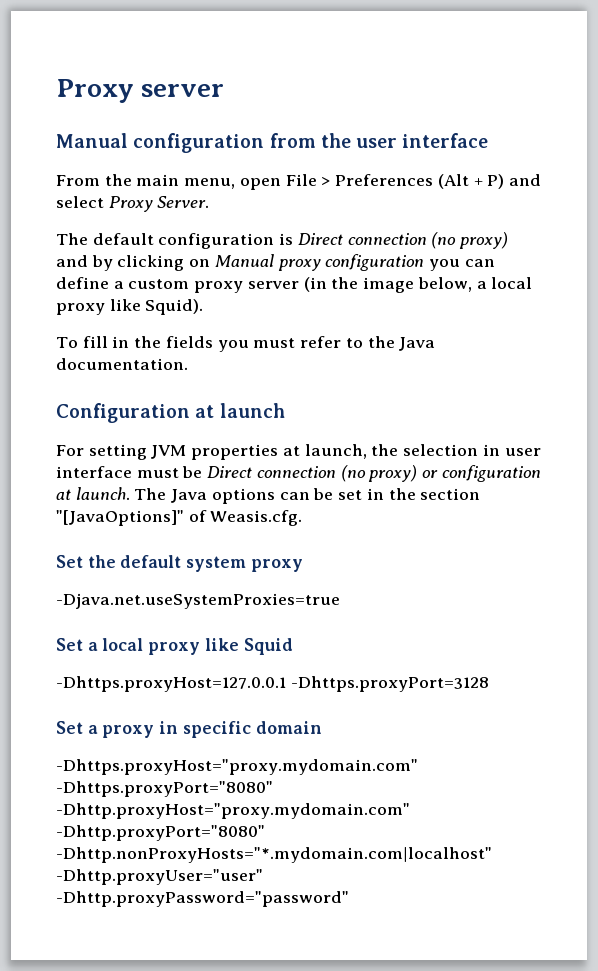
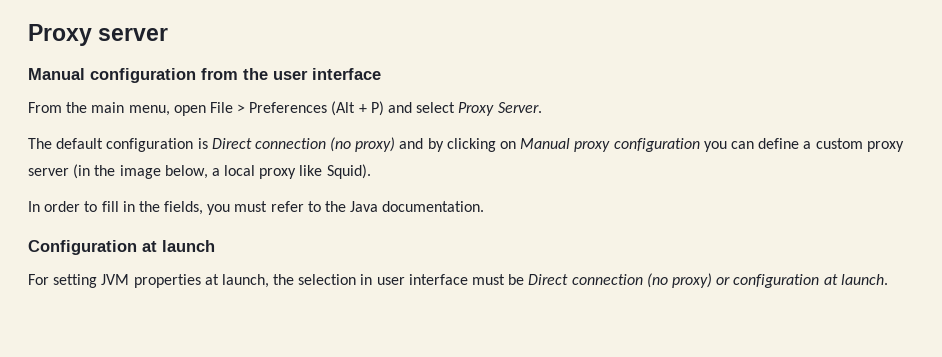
[56,337,78,348] To -> [28,201,98,212] In order to
[165,336,213,348] fields -> [164,201,204,215] fields,
[134,488,481,504] [56,510,303,526] [56,555,303,572] [56,593,340,609] [56,638,293,655] [56,676,489,692] [56,721,322,738] [56,759,418,775] [56,781,273,797] [56,803,410,819] [56,825,265,841] [56,847,492,863] [56,869,263,885] [56,891,349,907] The Java options can be set in the section "[JavaOptions]" of Weasis.cfg. // Set the default system proxy // -Djava.net.useSystemProxies=true // Set a local proxy like Squid // -Dhttps.proxyHost=127.0.0.1 -Dhttps.proxyPort=3128 // Set a proxy in specific domain // -Dhttps.proxyHost="proxy.mydomain.com" -Dhttps.proxyPort="8080" -Dhttp.proxyHost="proxy.mydomain.com" -Dhttp.proxyPort="8080" -Dhttp.nonProxyHosts="*.mydomain.com|localhost" -Dhttp.proxyUser="user" -Dhttp.proxyPassword="password" -> (888, 279) none

